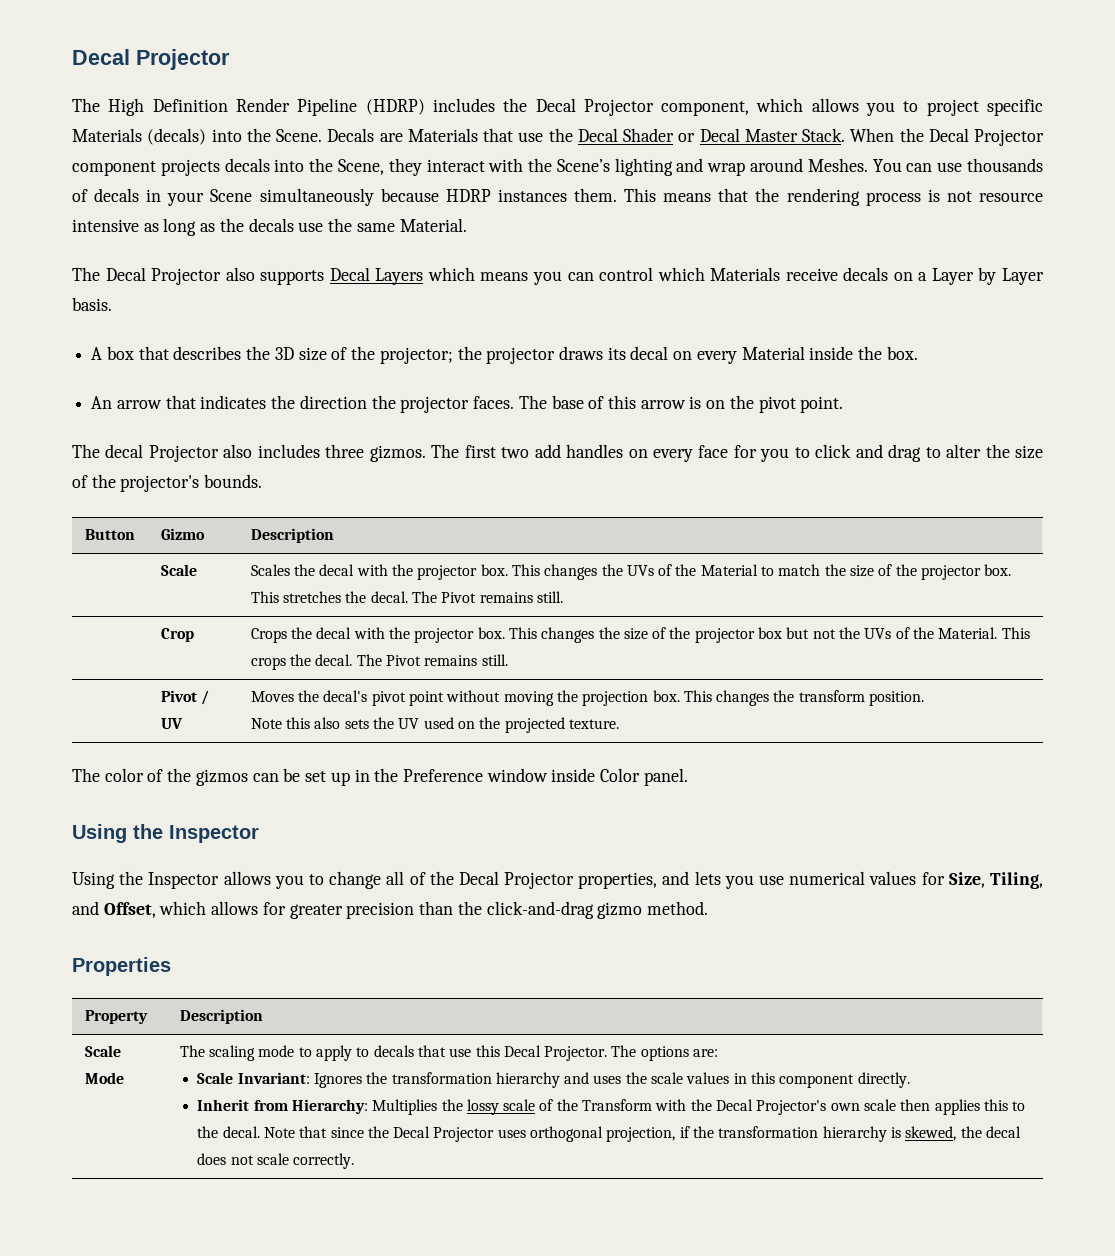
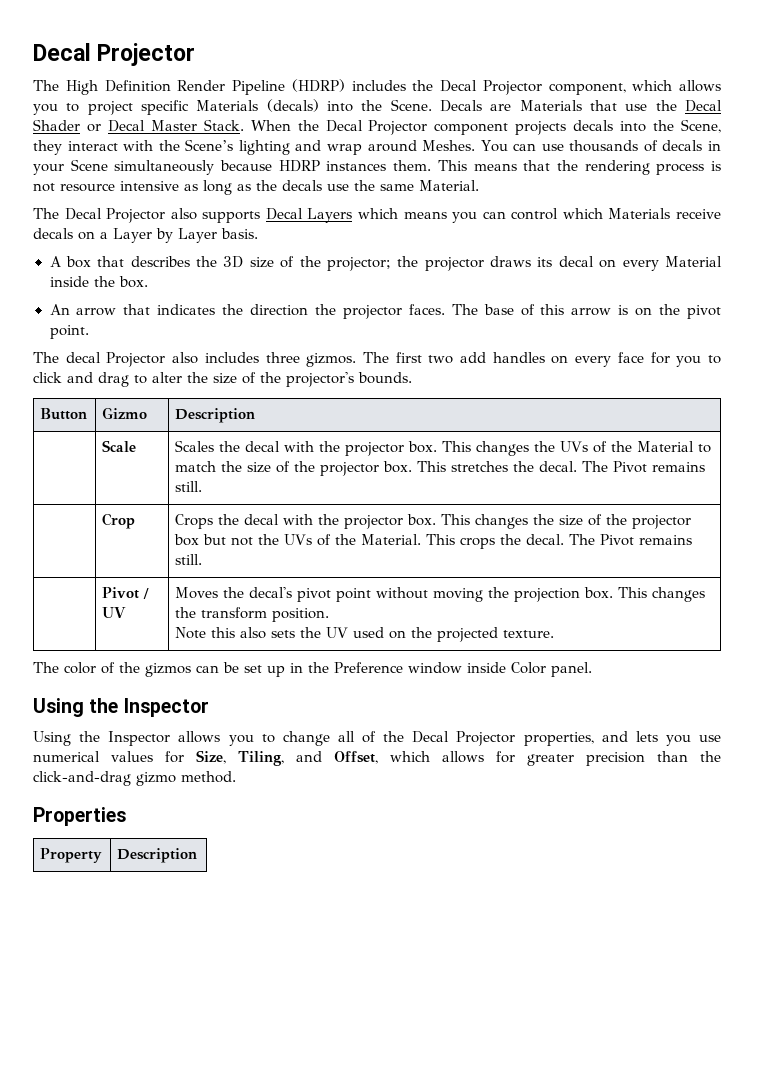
[84,1045,121,1057] [84,1072,124,1084] [179,1045,719,1061] [197,1072,910,1088] [197,1099,1026,1115] [197,1126,1021,1142] [197,1153,355,1169] // Scale Mode | The scaling mode to apply to decals that use this Decal Projector. The options are: // Scale Invariant: Ignores the transformation hierarchy and uses the scale values in this component directly. // Inherit from Hierarchy: Multiplies the lossy scale of the Transform with the Decal Projector's own scale then applies this to the decal. Note that since the Decal Projector uses orthogonal projection, if the transformation hierarchy is skewed, the decal does not scale correctly. -> (198, 855) none

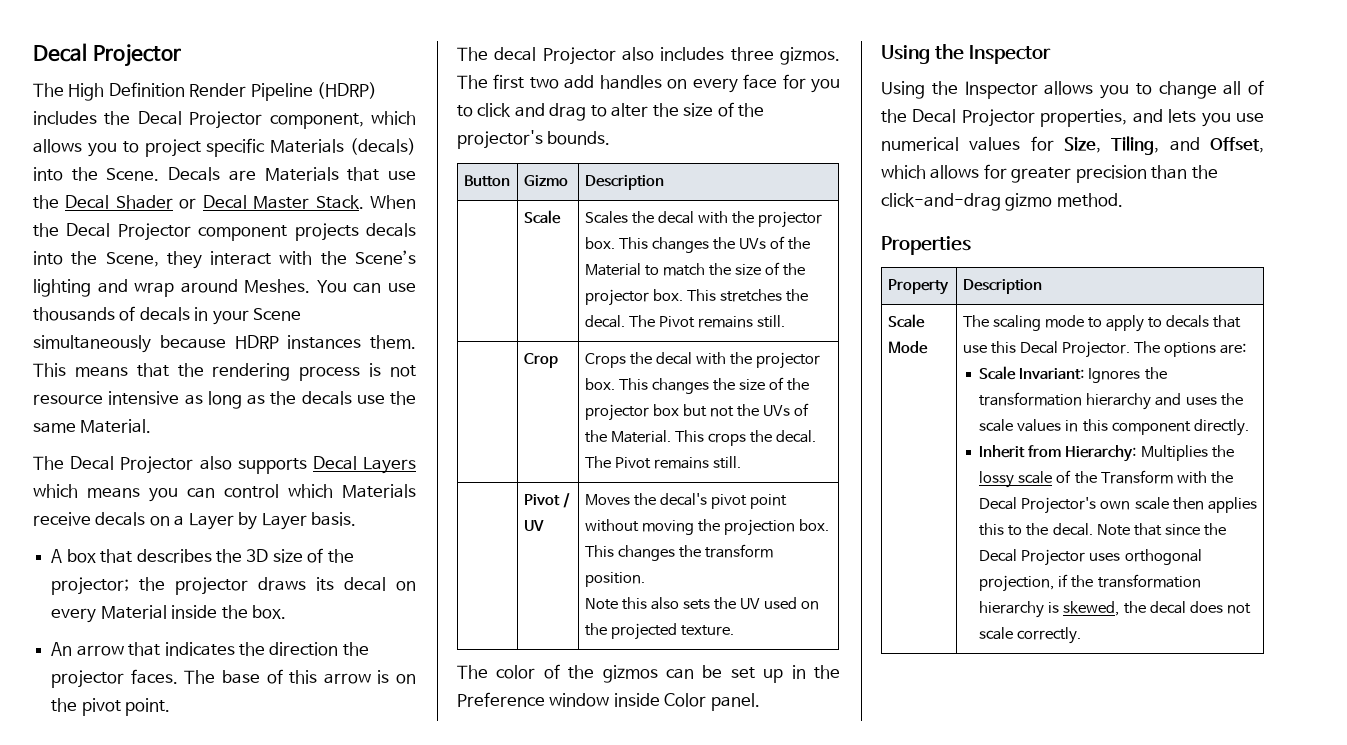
(198, 855) none -> [887,314,925,328] [887,341,928,354] [962,315,1242,332] [962,341,1247,358] [979,366,1167,383] [979,392,1243,410] [979,419,1249,436] [979,445,1234,462] [979,470,1233,488] [979,497,1257,514] [979,523,1226,536] [979,549,1202,566] [979,574,1201,592] [979,601,1251,618] [979,627,1082,644] // Scale Mode | The scaling mode to apply to decals that use this Decal Projector. The options are: // Scale Invariant: Ignores the transformation hierarchy and uses the scale values in this component directly. // Inherit from Hierarchy: Multiplies the lossy scale of the Transform with the Decal Projector's own scale then applies this to the decal. Note that since the Decal Projector uses orthogonal projection, if the transformation hierarchy is skewed, the decal does not scale correctly.

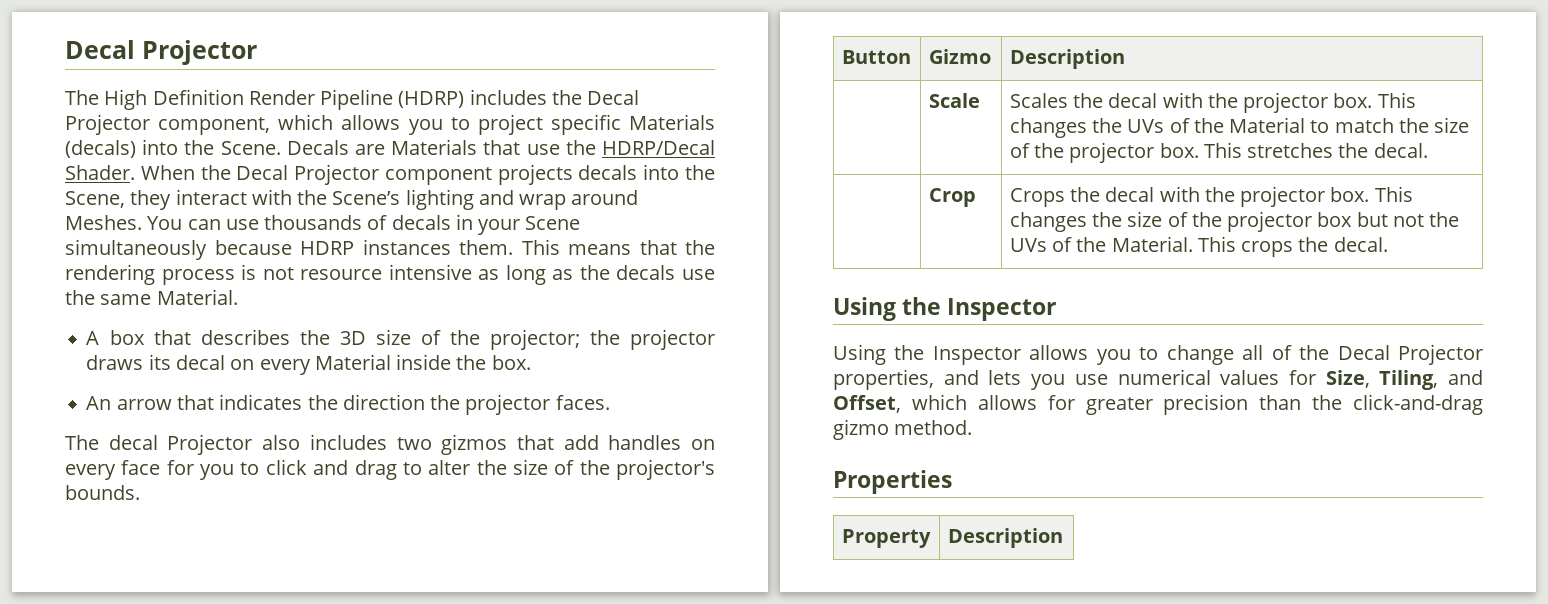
[65,195,364,209] Decal Shader or Decal Master Stack. -> [602,140,715,155] [65,165,135,180] HDRP/Decal Shader.
[33,456,416,474] [33,484,416,502] [33,512,357,530] // The Decal Projector also supports Decal Layers which means you can control which Materials receive decals on a Layer by Layer basis. -> (238, 297) none
[184,669,417,684] [51,698,171,716] The base of this arrow is on the pivot point. -> (610, 402) none
[730,47,840,65] [457,74,559,89] three gizmos. The first two -> [396,434,554,455] two gizmos that
[628,315,786,328] The Pivot remains still. -> (1428, 150) none
[584,456,742,469] [523,493,570,508] [523,520,544,531] [584,493,788,509] [584,519,830,536] [584,544,774,561] [584,572,645,587] [584,597,820,610] [584,623,734,640] [457,664,841,683] [457,692,760,711] The Pivot remains still. // | Pivot / UV | Moves the decal's pivot point without moving the projection box. This changes the transform position. // Note this also sets the UV used on the projected texture. // The color of the gizmos can be set up in the Preference window inside Color panel. -> (1388, 244) none
[887,314,925,328] [887,341,928,354] [962,315,1242,332] [962,341,1247,358] [979,366,1167,383] [979,392,1243,410] [979,419,1249,436] [979,445,1234,462] [979,470,1233,488] [979,497,1257,514] [979,523,1226,536] [979,549,1202,566] [979,574,1201,592] [979,601,1251,618] [979,627,1082,644] // Scale Mode | The scaling mode to apply to decals that use this Decal Projector. The options are: // Scale Invariant: Ignores the transformation hierarchy and uses the scale values in this component directly. // Inherit from Hierarchy: Multiplies the lossy scale of the Transform with the Decal Projector's own scale then applies this to the decal. Note that since the Decal Projector uses orthogonal projection, if the transformation hierarchy is skewed, the decal does not scale correctly. -> (1063, 538) none

